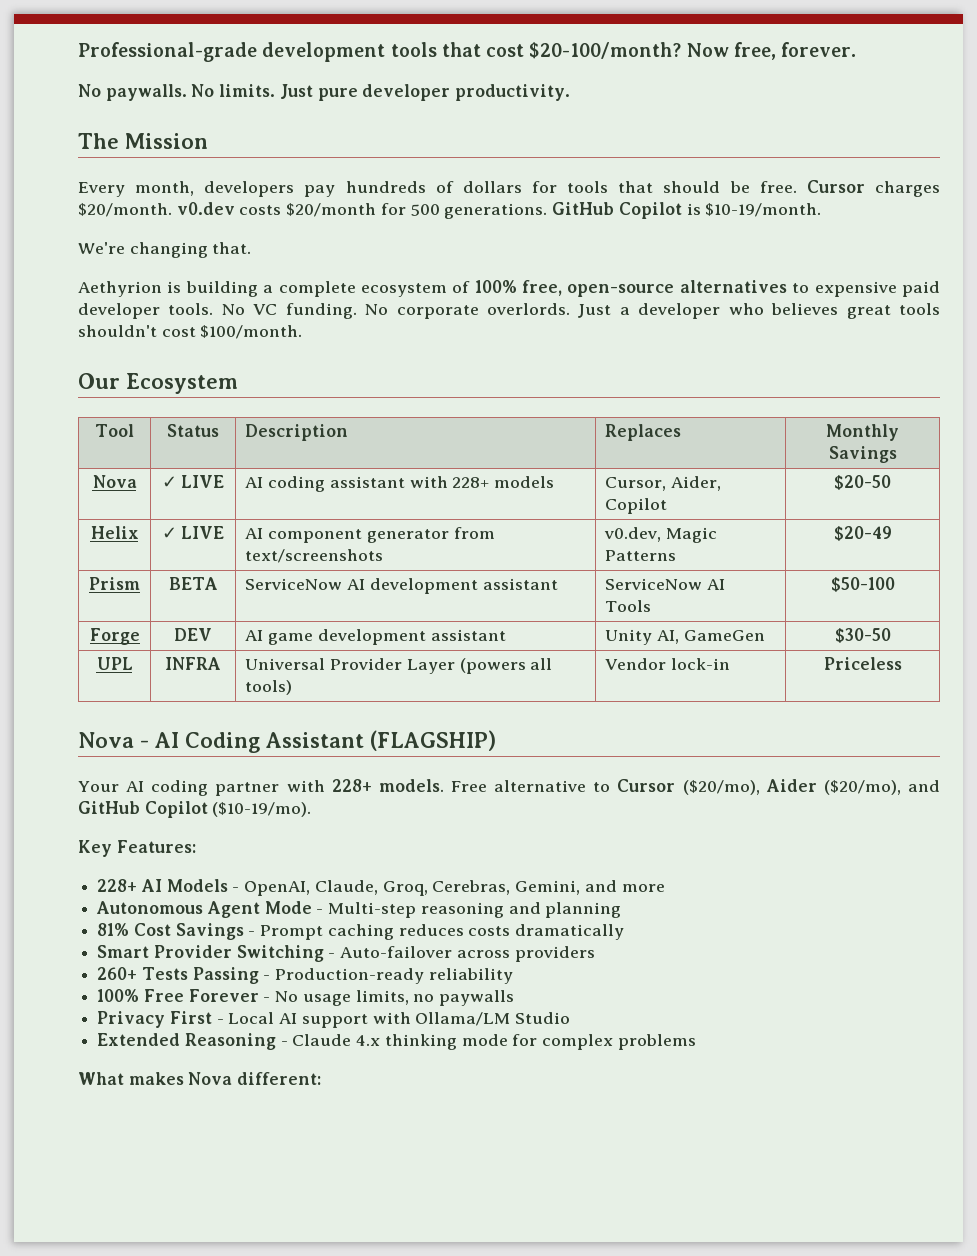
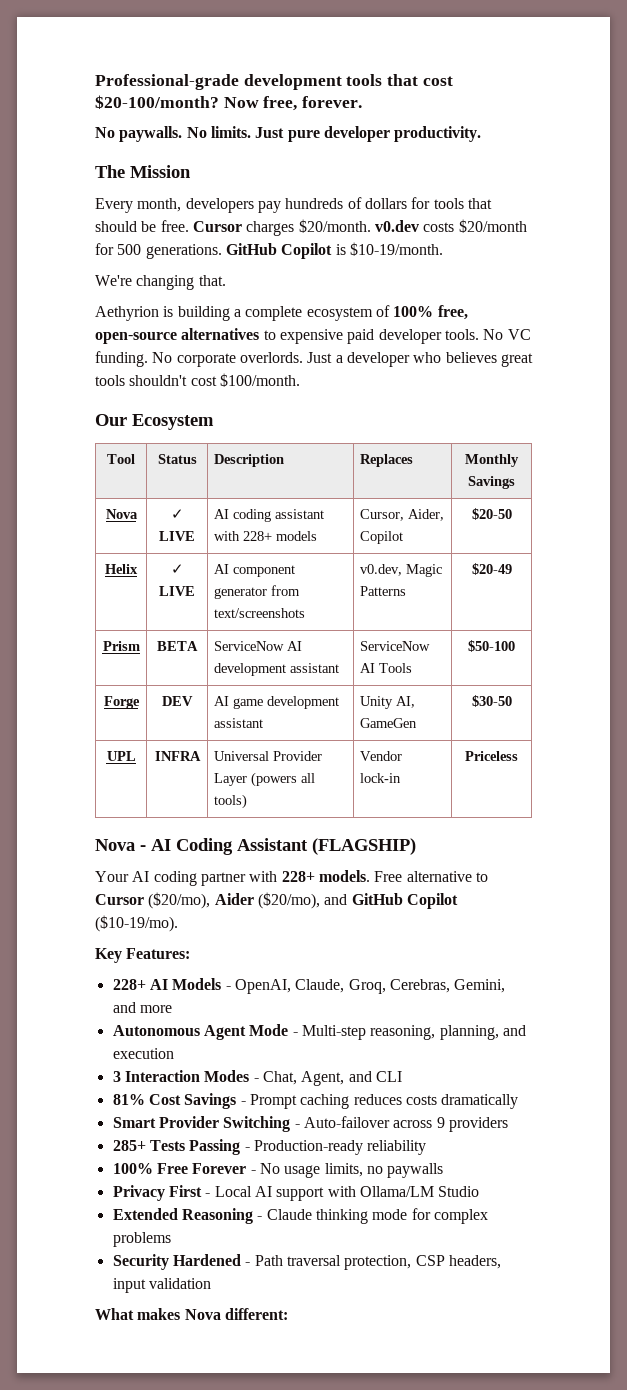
[420,902,622,918] reasoning and planning -> [370,1025,526,1040] [112,1048,174,1059] [112,1070,402,1086] reasoning, planning, and execution // 3 Interaction Modes - Chat, Agent, and CLI
(510, 954) none -> [436,1117,445,1128] 9
[97,967,138,980] 260+ -> [112,1140,146,1151] 285+
[356,1035,381,1046] 4.x -> (312, 1214) none
(696, 1042) none -> [112,1254,501,1270] [112,1278,211,1293] // Security Hardened - Path traversal protection, CSP headers, input validation

